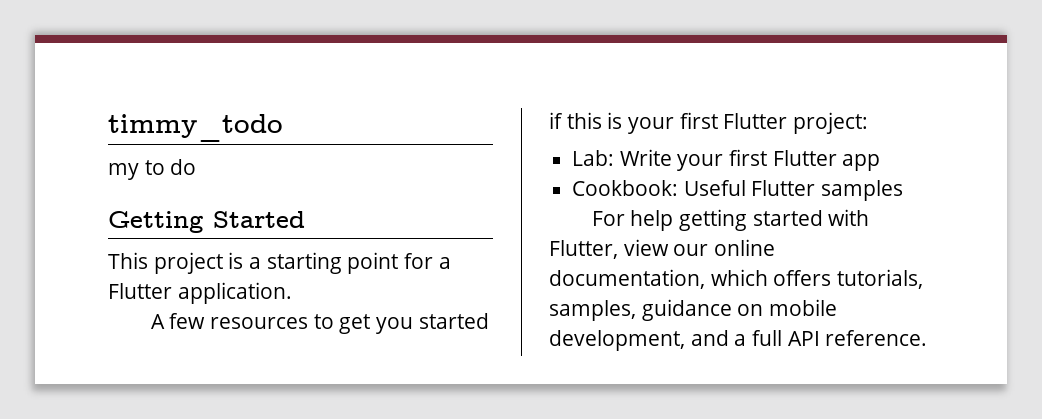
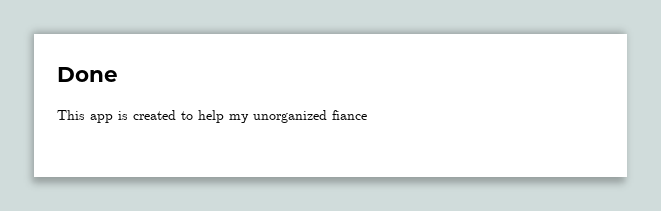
[108,114,283,142] [108,159,197,180] [108,211,305,233] [108,252,451,274] [108,282,292,304] [150,313,489,334] [549,112,869,134] [572,149,881,171] [572,180,904,201] [591,209,870,231] [549,239,776,259] [549,269,924,289] [549,299,838,321] [549,330,928,351] timmy_todo // my to do // Getting Started // This project is a starting point for a Flutter application. // A few resources to get you started if this is your first Flutter project: // Lab: Write your first Flutter app // Cookbook: Useful Flutter samples // For help getting started with Flutter, view our online documentation, which offers tutorials, samples, guidance on mobile development, and a full API reference. -> [57,67,118,82] [57,110,367,123] Done // This app is created to help my unorganized fiance

